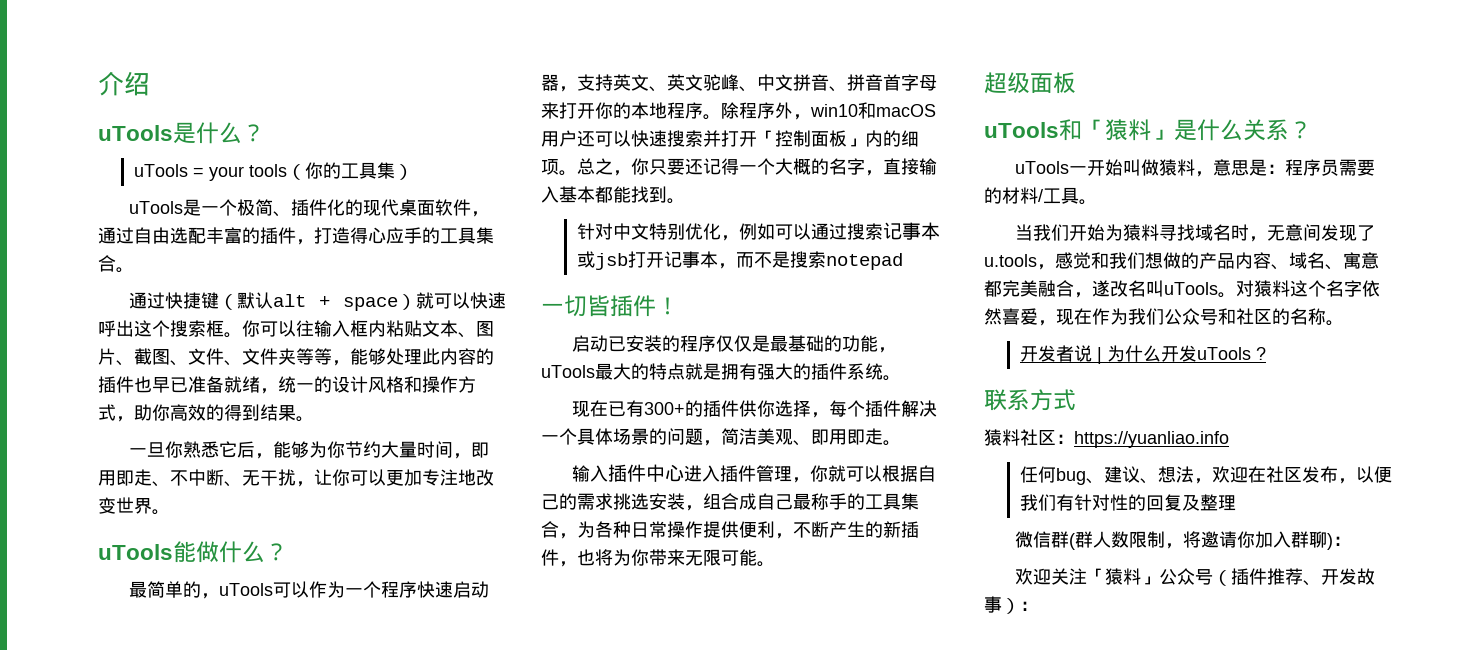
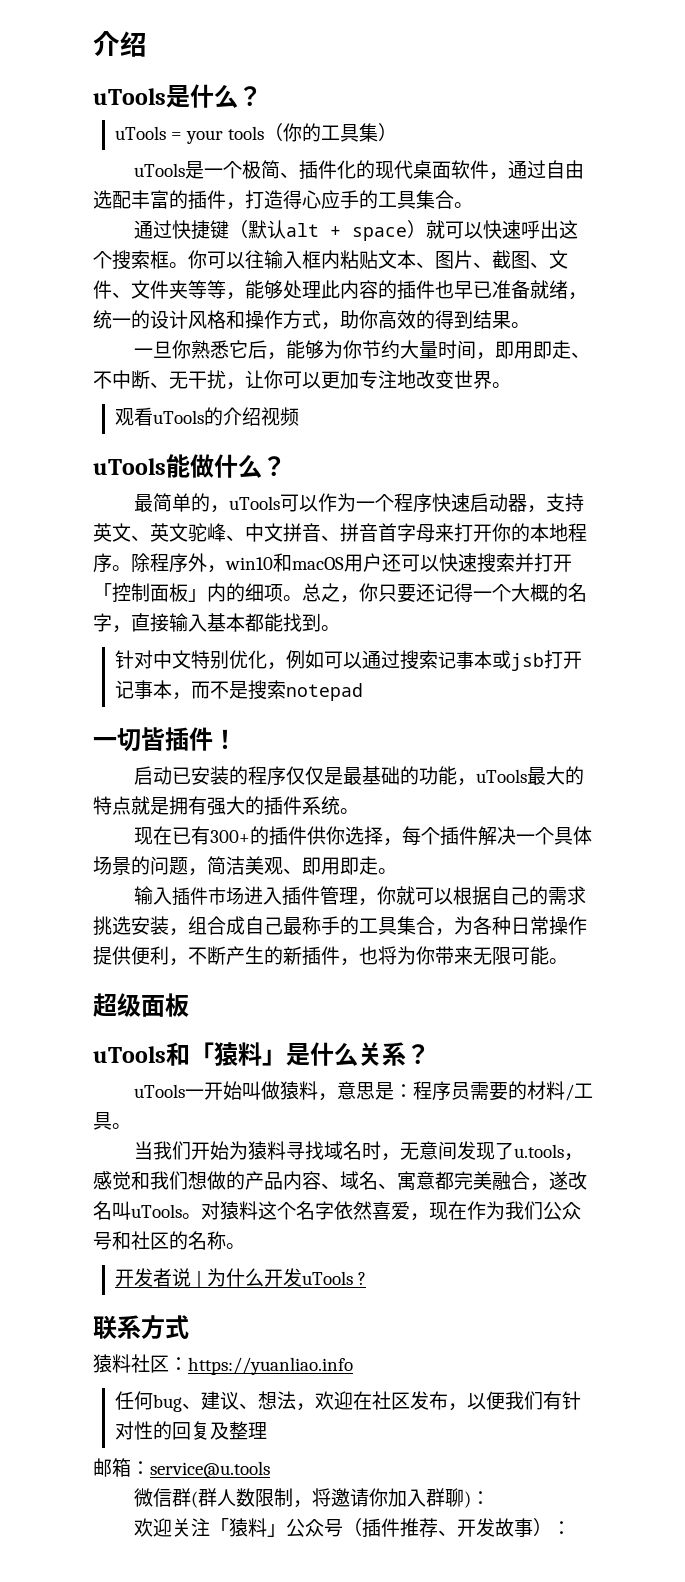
(170, 512) none -> [115,407,300,426] // 观看uTools的介绍视频
[645,464,684,482] 中心 -> [208,887,245,905] 市场
(1236, 503) none -> [93,1458,270,1478] // 邮箱：service@u.tools

